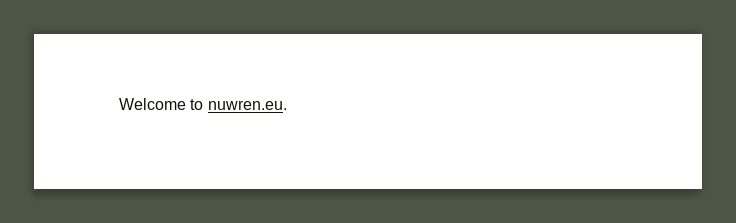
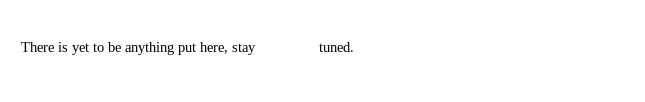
[119,98,287,110] Welcome to nuwren.eu. -> [21,42,354,55] There is yet to be anything put here, stay tuned.

